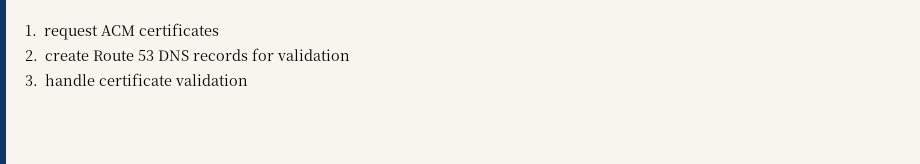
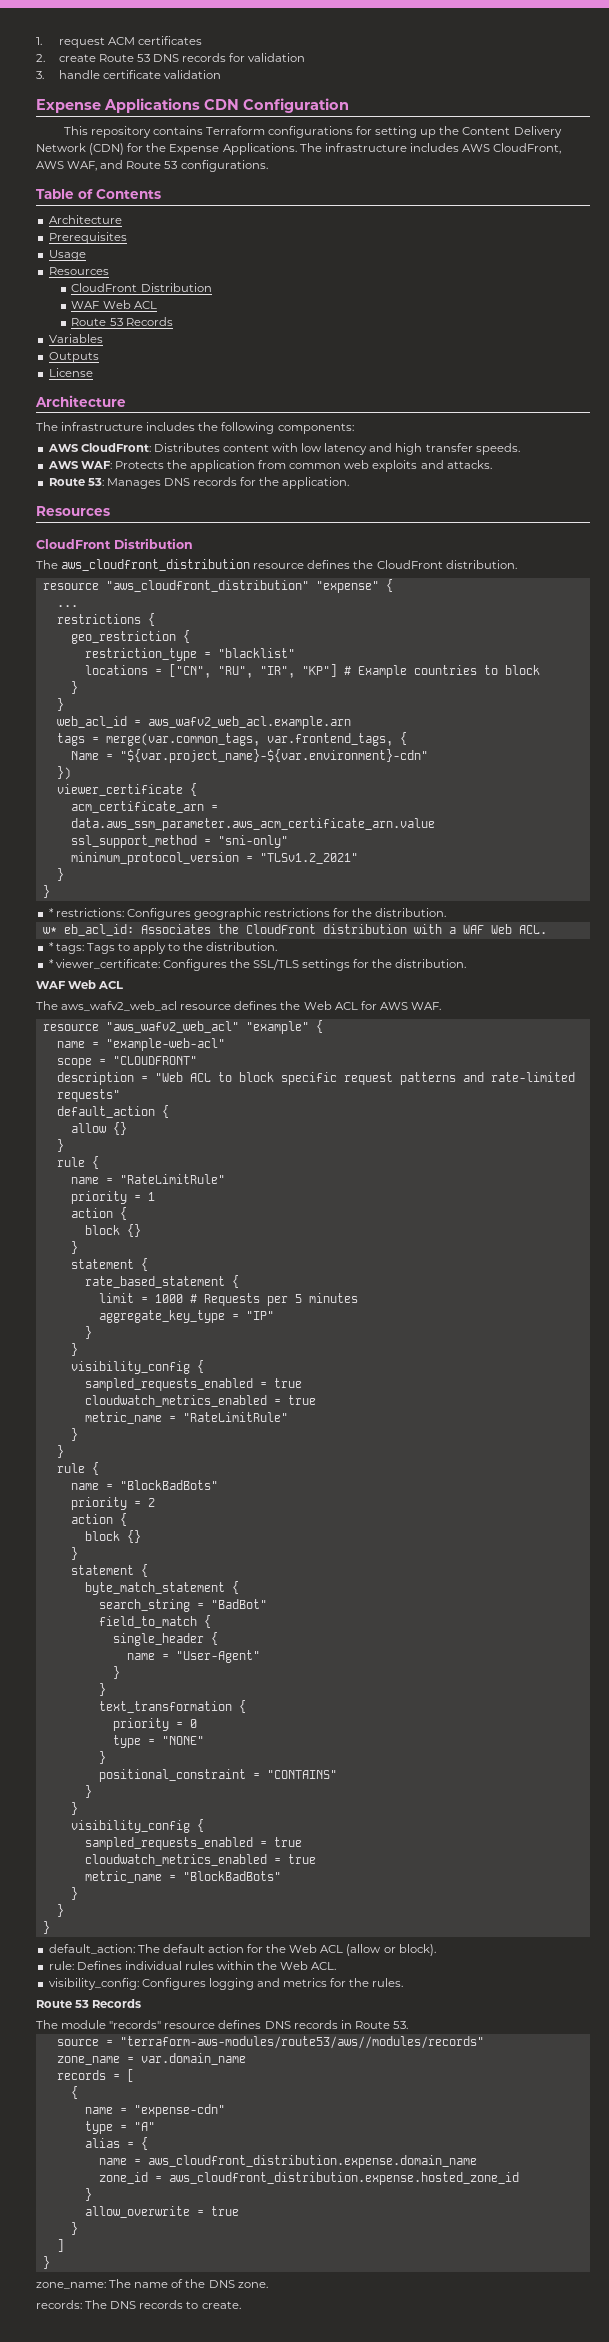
(249, 80) none -> [36,98,349,113] [63,126,562,138] [36,143,562,155] [36,160,268,172] [36,189,161,199] [48,215,122,224] [48,232,127,244] [48,250,86,261] [48,267,109,275] [71,283,212,292] [71,300,157,309] [71,317,173,326] [48,334,103,343] [48,352,99,363] [48,368,93,377] [35,395,126,407] [36,422,354,434] [47,443,520,455] [47,460,492,472] [48,477,350,489] [36,506,110,516] [36,538,193,549] [36,559,517,571] [42,579,393,593] [56,605,78,607] [56,613,155,626] [70,630,190,644] [84,648,295,661] [84,664,540,678] [70,681,78,694] [56,698,64,711] [56,716,351,729] [56,732,407,746] [70,749,428,763] [56,766,71,780] [56,783,197,796] [70,801,218,813] [70,818,435,831] [70,835,288,848] [70,852,358,865] [56,868,64,881] [42,885,50,898] [48,908,447,920] [42,924,547,936] [48,942,278,954] [48,959,467,971] [36,980,124,989] [36,1001,441,1011] [42,1020,323,1034] [56,1038,225,1051] [56,1056,197,1068] [56,1072,575,1085] [56,1089,120,1102] [56,1105,169,1118] [70,1122,127,1135] [56,1139,64,1152] [56,1156,99,1169] [70,1174,225,1184] [70,1191,155,1204] [70,1207,127,1220] [84,1224,141,1237] [70,1241,78,1254] [70,1258,148,1271] [84,1275,239,1288] [98,1293,358,1306] [98,1310,274,1323] [84,1326,92,1339] [70,1343,78,1356] [70,1360,204,1374] [84,1378,302,1391] [84,1395,316,1407] [84,1412,288,1424] [70,1428,78,1441] [56,1445,64,1458] [56,1462,99,1475] [70,1480,218,1490] [70,1497,155,1510] [70,1513,127,1526] [84,1530,141,1543] [70,1547,78,1560] [70,1564,148,1577] [84,1581,239,1595] [98,1599,267,1612] [98,1615,211,1628] [112,1632,218,1646] [126,1650,260,1663] [112,1666,120,1679] [98,1683,106,1696] [98,1700,246,1713] [112,1718,197,1731] [112,1735,204,1748] [98,1751,106,1764] [98,1769,337,1782] [84,1785,92,1798] [70,1802,78,1815] [70,1819,204,1833] [84,1837,302,1850] [84,1854,316,1866] [84,1871,281,1883] [70,1887,78,1900] [56,1904,64,1917] [42,1921,50,1934] [48,1944,436,1956] [48,1961,337,1970] [48,1978,404,1990] [36,1999,142,2008] [36,2020,408,2029] [56,2036,484,2049] [56,2053,246,2065] [56,2069,134,2082] [70,2086,78,2099] [84,2104,225,2117] [84,2121,155,2134] [84,2137,148,2150] [98,2155,477,2168] [98,2172,519,2185] [84,2188,92,2201] [84,2206,239,2218] [70,2222,78,2235] [56,2239,64,2252] [42,2256,50,2269] [36,2279,268,2289] [36,2300,241,2309] // Expense Applications CDN Configuration // This repository contains Terraform configurations for setting up the Content Delivery Network (CDN) for the Expense Applications. The infrastructure includes AWS CloudFront, AWS WAF, and Route 53 configurations. // Table of Contents // Architecture // Prerequisites // Usage // Resources // CloudFront Distribution // WAF Web ACL // Route 53 Records // Variables // Outputs // License // Architecture // The infrastructure includes the following components: // AWS CloudFront: Distributes content with low latency and high transfer speeds. // AWS WAF: Protects the application from common web exploits and attacks. // Route 53: Manages DNS records for the application. // Resources // CloudFront Distribution // The aws_cloudfront_distribution resource defines the CloudFront distribution. // resource "aws_cloudfront_distribution" "expense" { // ... // restrictions { // geo_restriction { // restriction_type = "blacklist" // locations = ["CN", "RU", "IR", "KP"] # Example countries to block // } // } // web_acl_id = aws_wafv2_web_acl.example.arn // tags = merge(var.common_tags, var.frontend_tags, { // Name = "${var.project_name}-${var.environment}-cdn" // }) // viewer_certificate { // acm_certificate_arn = data.aws_ssm_parameter.aws_acm_certificate_arn.value // ssl_support_method = "sni-only" // minimum_protocol_version = "TLSv1.2_2021" // } // } // * restrictions: Configures geographic restrictions for the distribution. // w* eb_acl_id: Associates the CloudFront distribution with a WAF Web ACL. // * tags: Tags to apply to the distribution. // * viewer_certificate: Configures the SSL/TLS settings for the distribution. // WAF Web ACL // The aws_wafv2_web_acl resource defines the Web ACL for AWS WAF. // resource "aws_wafv2_web_acl" "example" { // name = "example-web-acl" // scope = "CLOUDFRONT" // description = "Web ACL to block specific request patterns and rate-limited requests" // default_action { // allow {} // } // rule { // name = "RateLimitRule" // priority = 1 // action { // block {} // } // statement { // rate_based_statement { // limit = 1000 # Requests per 5 minutes // aggregate_key_type = "IP" // } // } // visibility_config { // sampled_requests_enabled = true // cloudwatch_metrics_enabled = true // metric_name = "RateLimitRule" // } // } // rule { // name = "BlockBadBots" // priority = 2 // action { // block {} // } // statement { // byte_match_statement { // search_string = "BadBot" // field_to_match { // single_header { // name = "User-Agent" // } // } // text_transformation { // priority = 0 // type = "NONE" // } // positional_constraint = "CONTAINS" // } // } // visibility_config { // sampled_requests_enabled = true // cloudwatch_metrics_enabled = true // metric_name = "BlockBadBots" // } // } // } // default_action: The default action for the Web ACL (allow or block). // rule: Defines individual rules within the Web ACL. // visibility_config: Configures logging and metrics for the rules. // Route 53 Records // The module "records" resource defines DNS records in Route 53. // source = "terraform-aws-modules/route53/aws//modules/records" // zone_name = var.domain_name // records = [ // { // name = "expense-cdn" // type = "A" // alias = { // name = aws_cloudfront_distribution.expense.domain_name // zone_id = aws_cloudfront_distribution.expense.hosted_zone_id // } // allow_overwrite = true // } // ] // } // zone_name: The name of the DNS zone. // records: The DNS records to create.

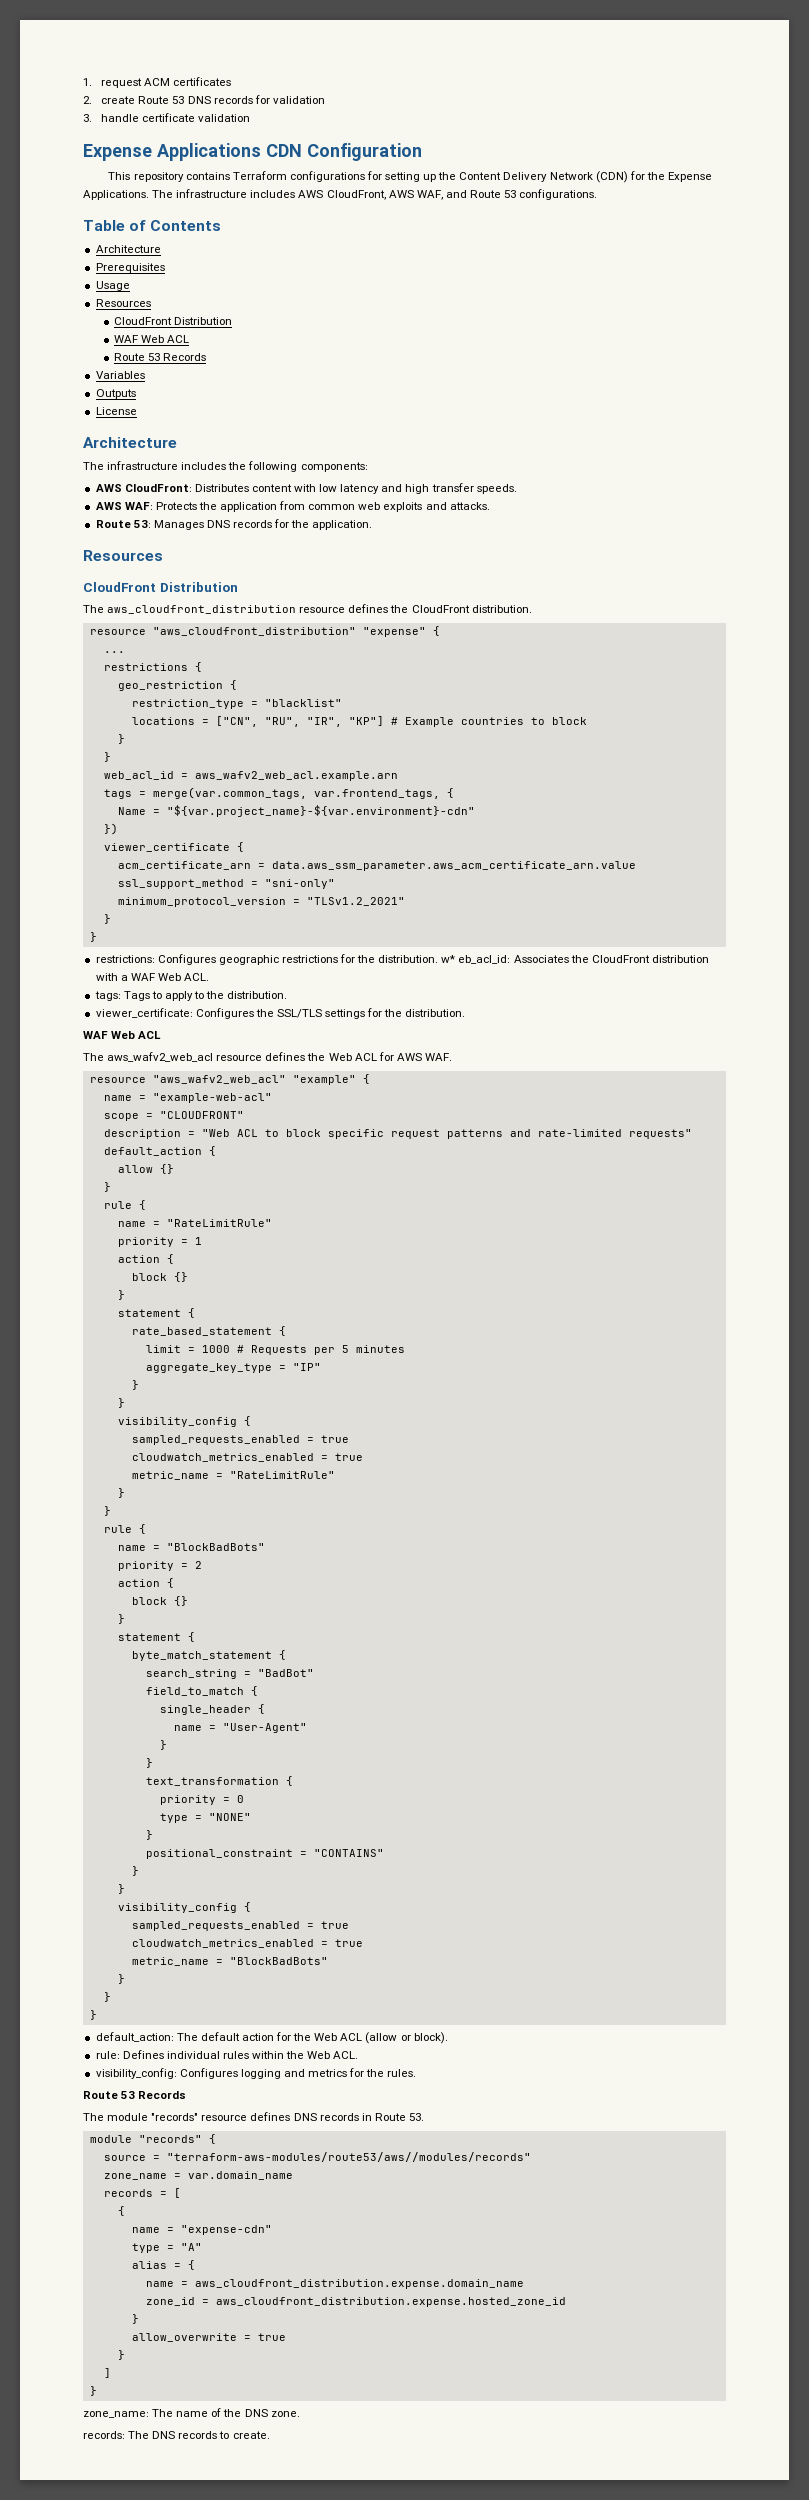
[48,908,54,917] * -> (97, 937) none
(447, 912) // -> (439, 959) none
[48,942,54,951] * -> (210, 977) none
[48,959,54,968] * -> (288, 995) none
(408, 2025) none -> [89,2134,216,2144] // module "records" {

